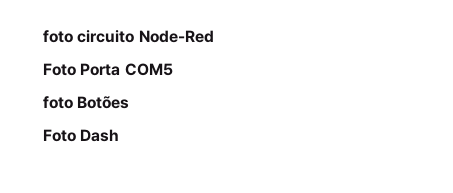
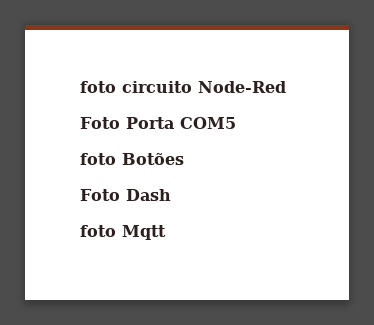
(120, 135) none -> [80,225,166,240] // foto Mqtt

